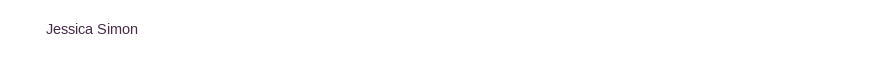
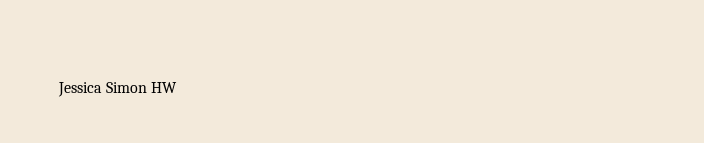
(138, 28) none -> [151,82,178,93] HW

